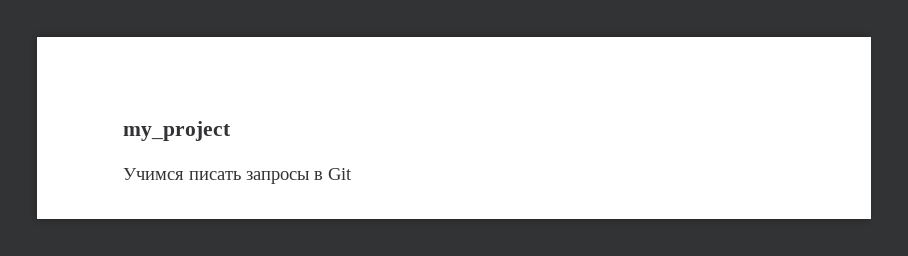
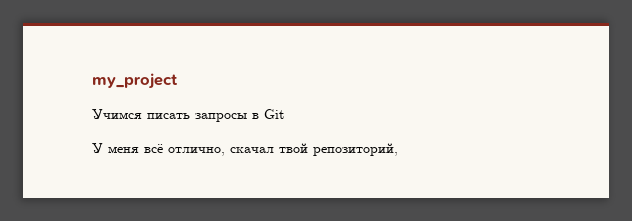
(352, 174) none -> [92,143,398,156] // У меня всё отлично, скачал твой репозиторий,

